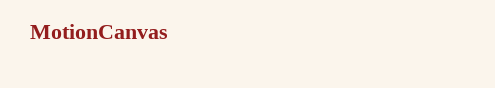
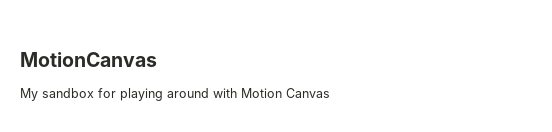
(168, 31) none -> [20,88,330,101] // My sandbox for playing around with Motion Canvas

